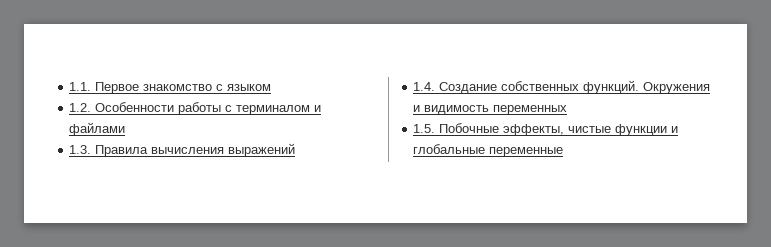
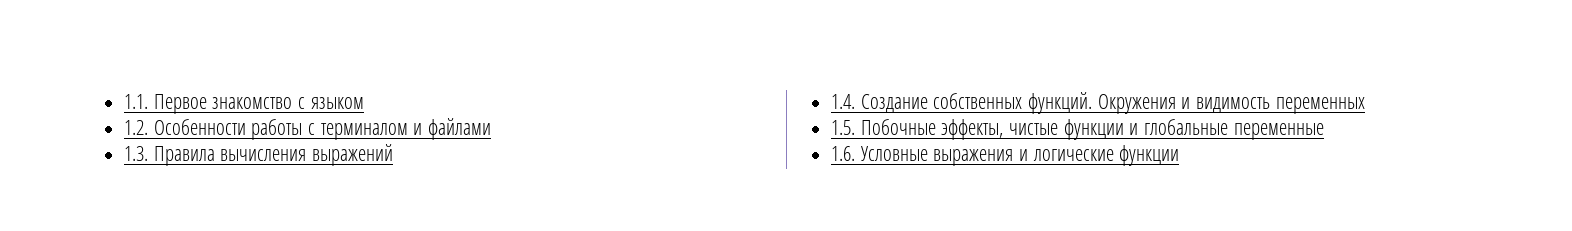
(564, 152) none -> [831,145,1180,166] // 1.6. Условные выражения и логические функции

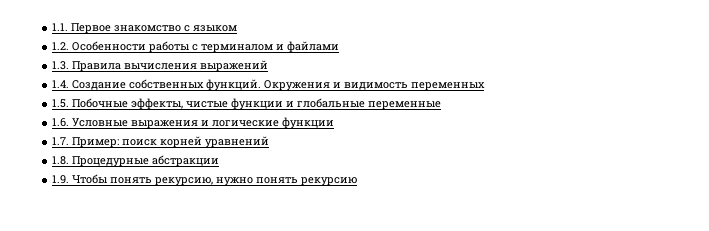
(1180, 155) none -> [52,136,270,148] [52,155,220,167] [52,174,358,186] // 1.7. Пример: поиск корней уравнений // 1.8. Процедурные абстракции // 1.9. Чтобы понять рекурсию, нужно понять рекурсию

